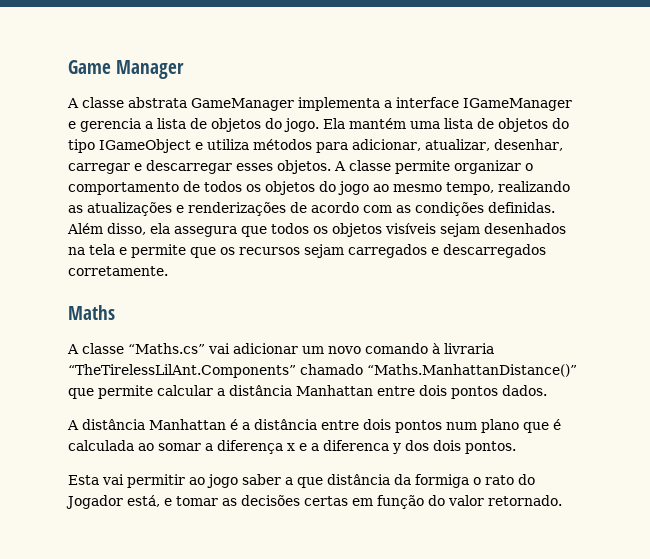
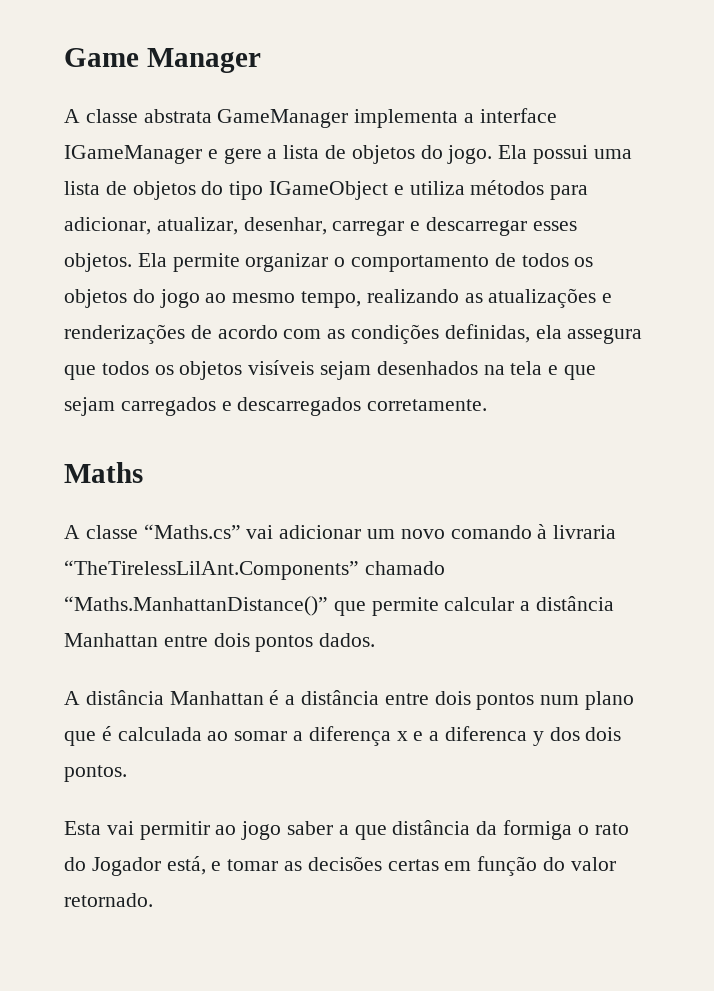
[80,118,141,132] gerencia -> [223,148,262,164] gere
[349,118,406,129] mantém -> [533,145,589,164] possui
[334,160,391,171] A classe -> [137,253,167,267] Ela
[488,202,555,213] [67,223,146,235] definidas. Além disso, -> [444,324,530,343] definidas,
[131,244,300,258] permite que os recursos -> [564,365,597,380] que

